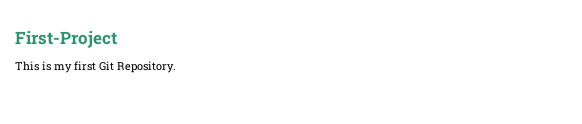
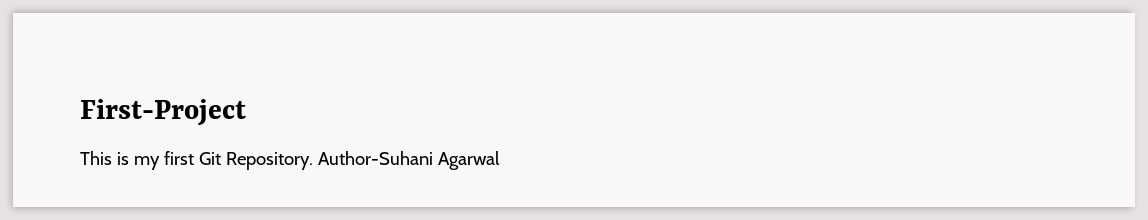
(176, 67) none -> [317,151,500,170] Author-Suhani Agarwal

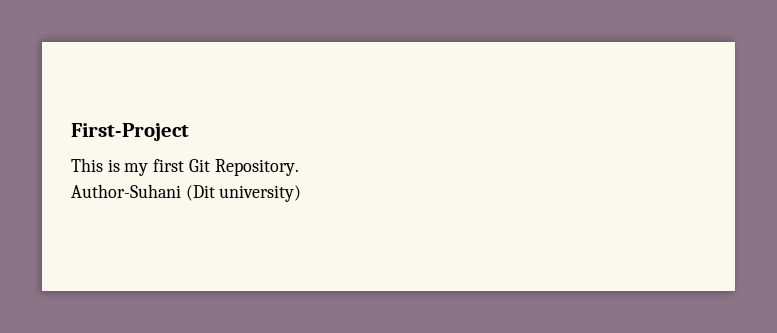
[317,151,500,170] Author-Suhani Agarwal -> [71,184,302,202] // Author-Suhani (Dit university)

